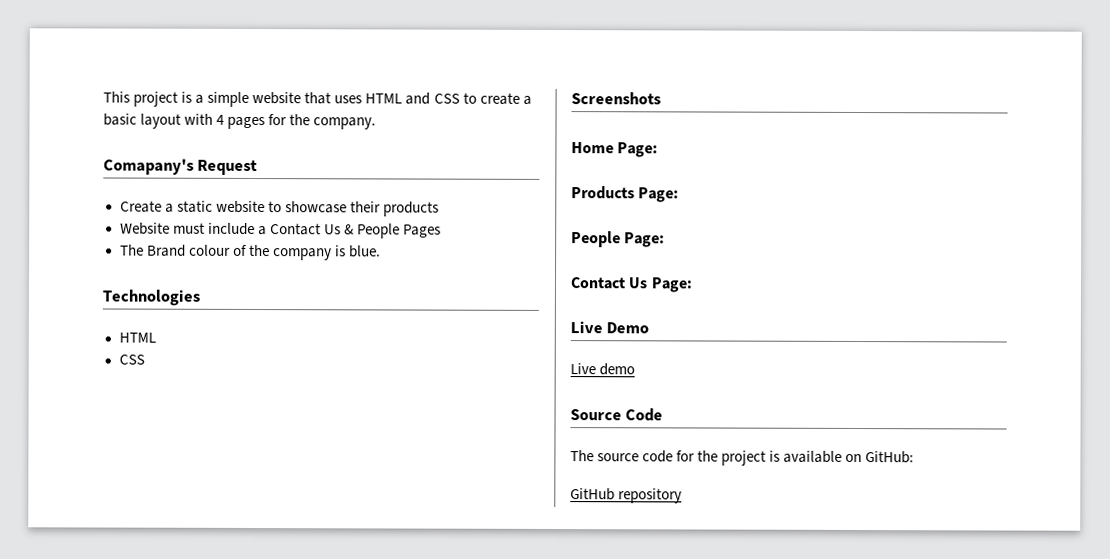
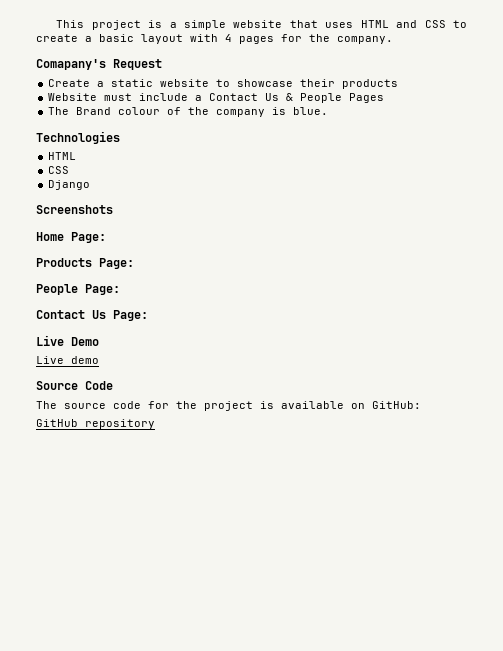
(145, 359) none -> [48,180,91,190] // Django

